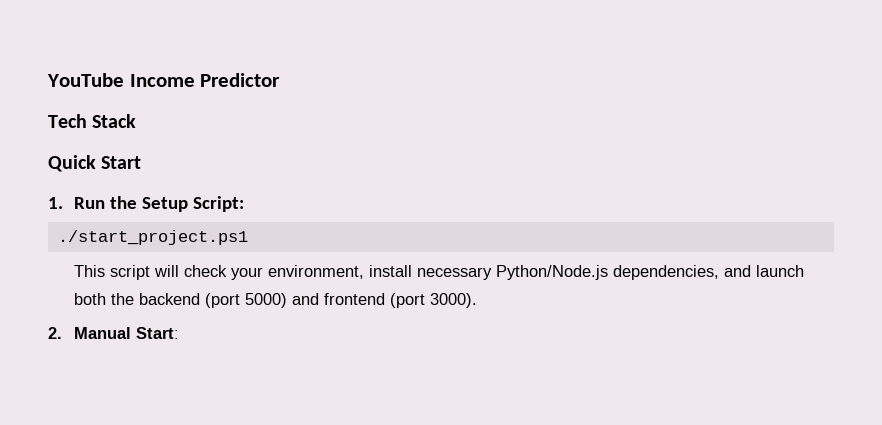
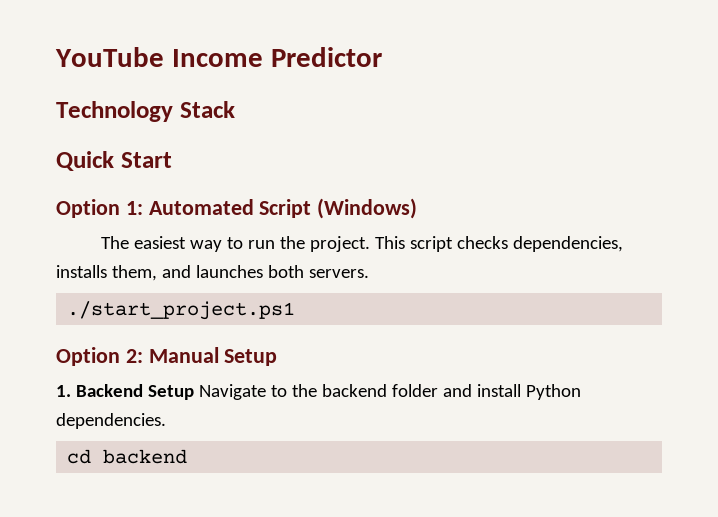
[48,114,87,128] Tech -> [56,101,173,122] Technology
[48,196,244,212] [57,230,248,245] [73,265,804,280] [73,293,477,308] [48,327,179,339] 1. Run the Setup Script: // ./start_project.ps1 // This script will check your environment, install necessary Python/Node.js dependencies, and launch both the backend (port 5000) and frontend (port 3000). // 2. Manual Start: -> [56,198,418,219] [101,236,623,252] [56,265,369,281] [67,301,296,320] [56,347,278,366] [56,384,581,400] [56,413,166,429] [67,449,188,464] Option 1: Automated Script (Windows) // The easiest way to run the project. This script checks dependencies, installs them, and launches both servers. // ./start_project.ps1 // Option 2: Manual Setup // 1. Backend Setup Navigate to the backend folder and install Python dependencies. // cd backend

